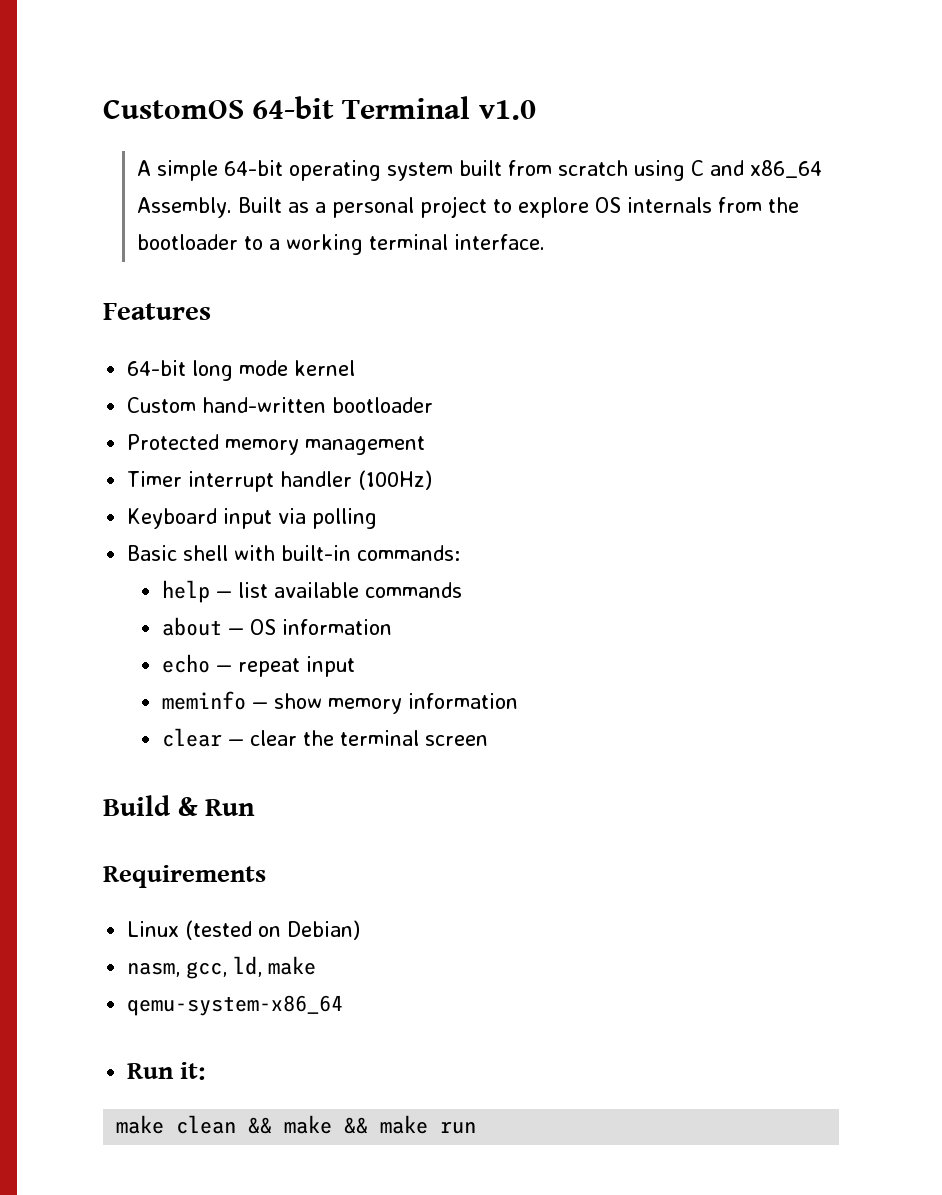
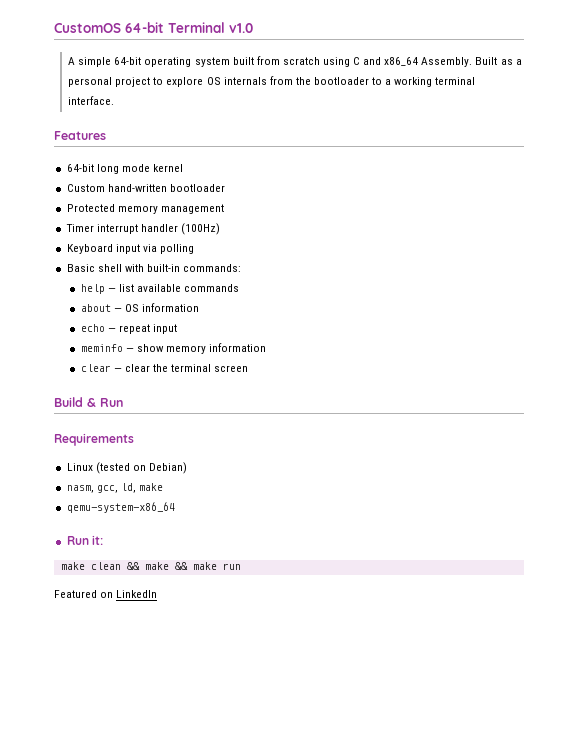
(477, 1127) none -> [54,590,158,598] // Featured on LinkedIn

